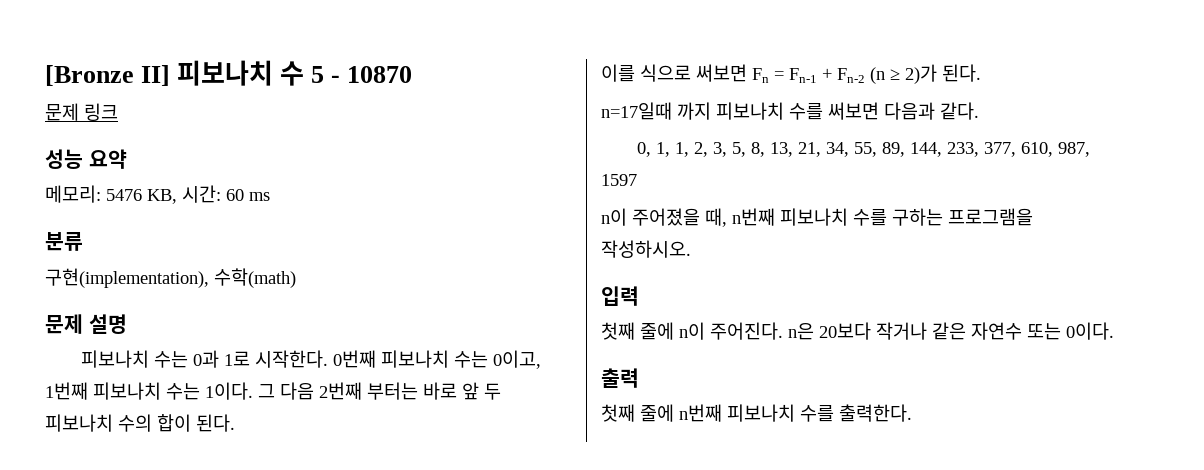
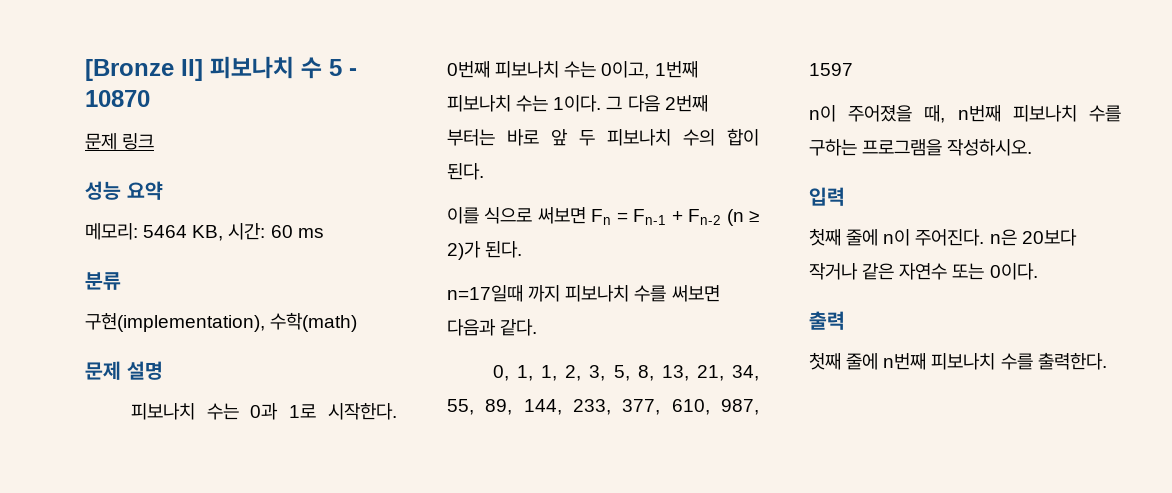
[106,189,142,201] 5476 -> [143,225,188,238] 5464

